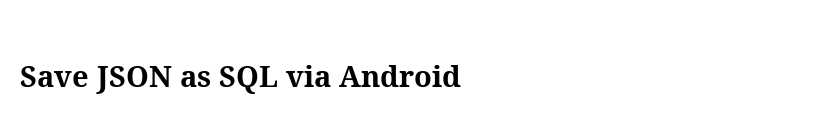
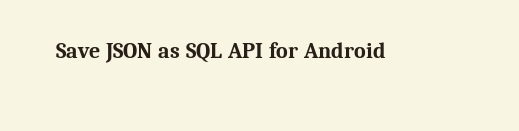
[286,65,331,87] via -> [226,42,298,58] API for

